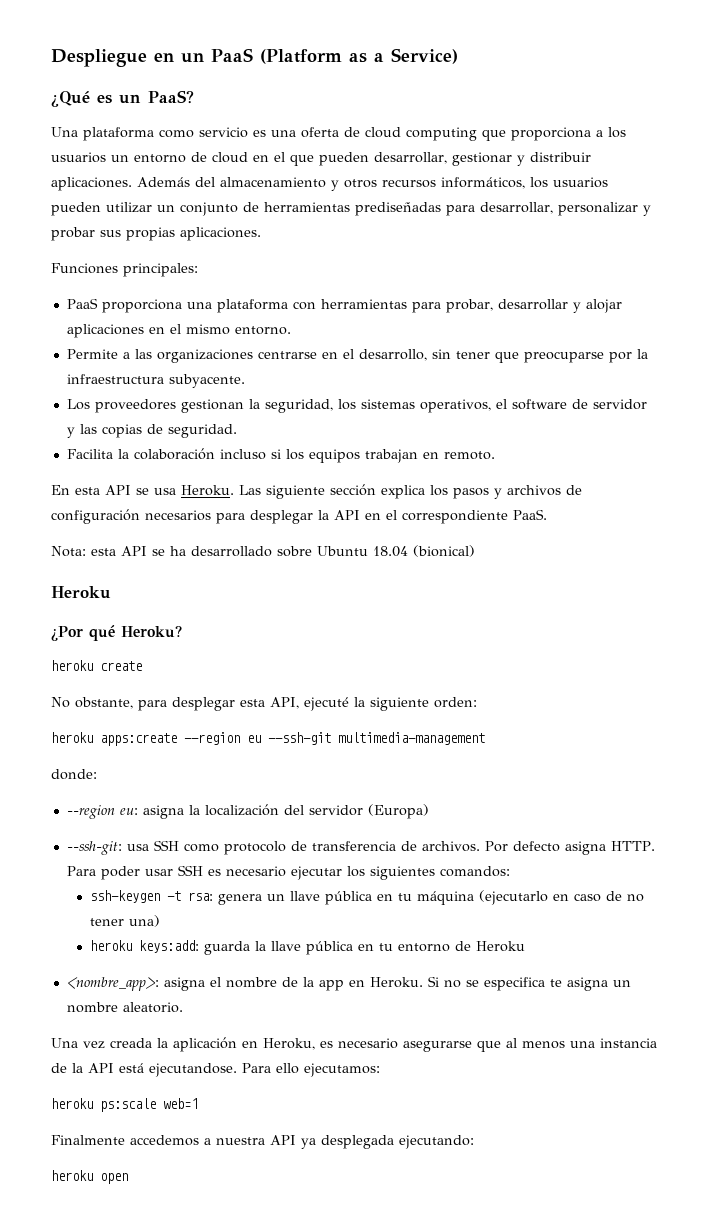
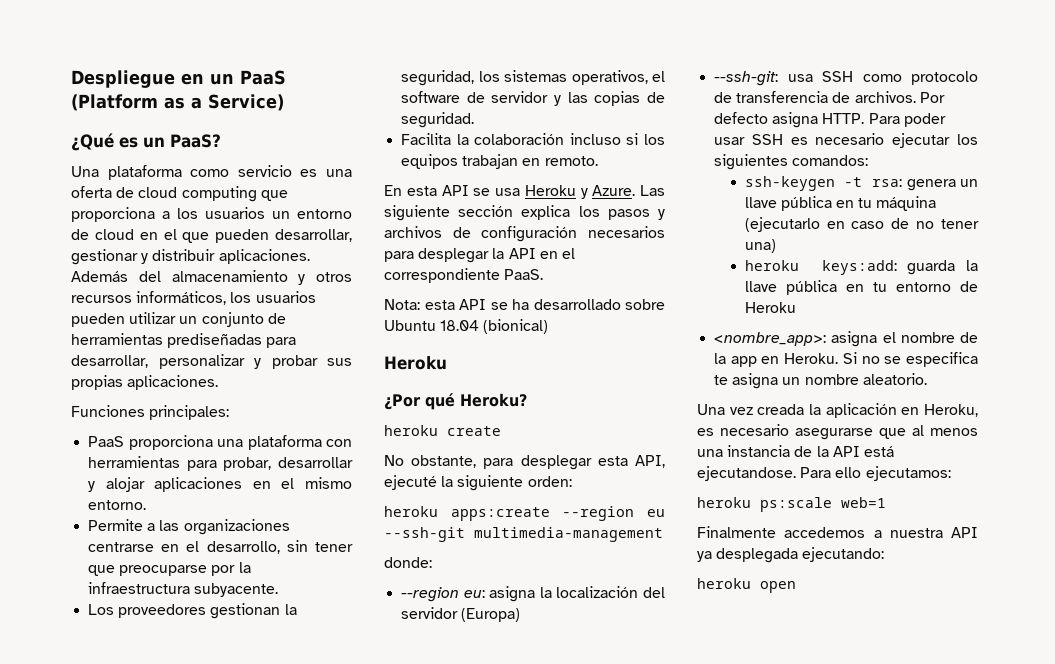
[181,485,234,496] Heroku. -> [524,185,636,199] Heroku y Azure.

